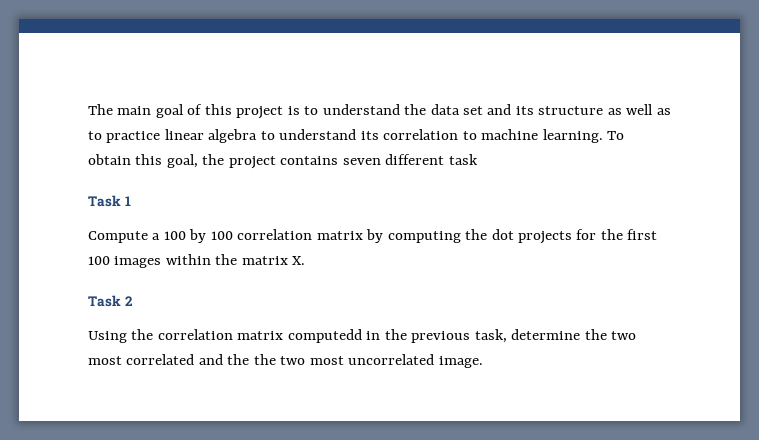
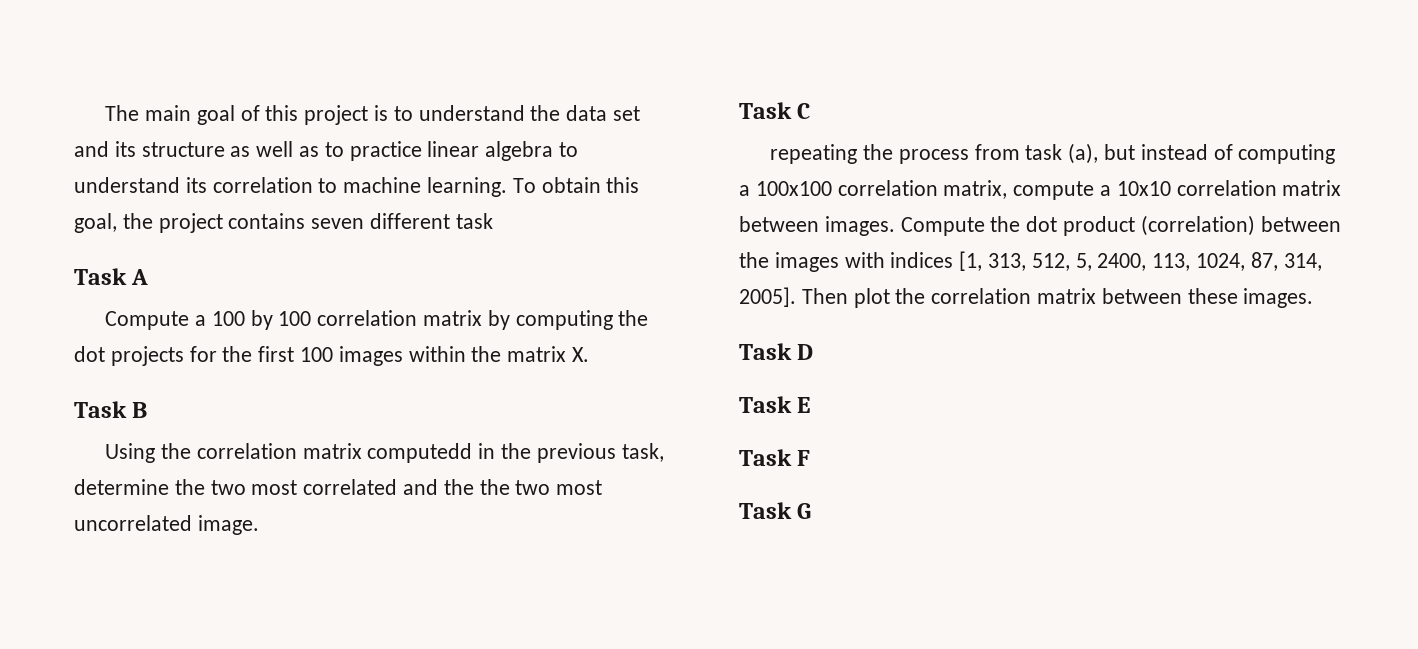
[124,196,131,206] 1 -> [131,269,149,285] A
[124,296,133,306] 2 -> [132,402,148,418] B
(483, 362) none -> [739,102,811,119] [770,143,1336,164] [739,180,1342,200] [739,215,1341,236] [739,251,1322,272] [739,287,1314,308] [739,343,814,360] [739,396,811,413] [739,449,811,466] [739,502,812,519] // Task C // repeating the process from task (a), but instead of computing a 100x100 correlation matrix, compute a 10x10 correlation matrix between images. Compute the dot product (correlation) between the images with indices [1, 313, 512, 5, 2400, 113, 1024, 87, 314, 2005]. Then plot the correlation matrix between these images. // Task D // Task E // Task F // Task G

